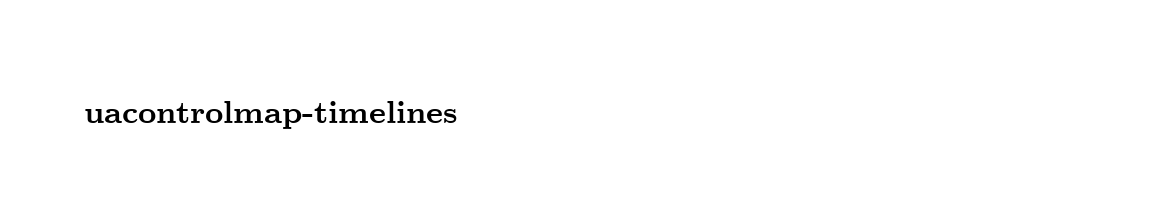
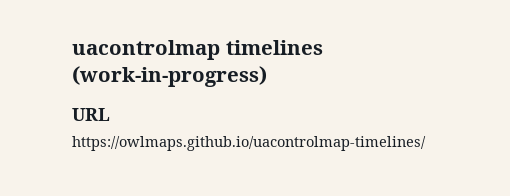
[84,101,458,129] uacontrolmap-timelines -> [72,40,323,60] [72,66,267,87] [72,108,110,121] [72,136,426,151] uacontrolmap timelines (work-in-progress) // URL // https://owlmaps.github.io/uacontrolmap-timelines/

